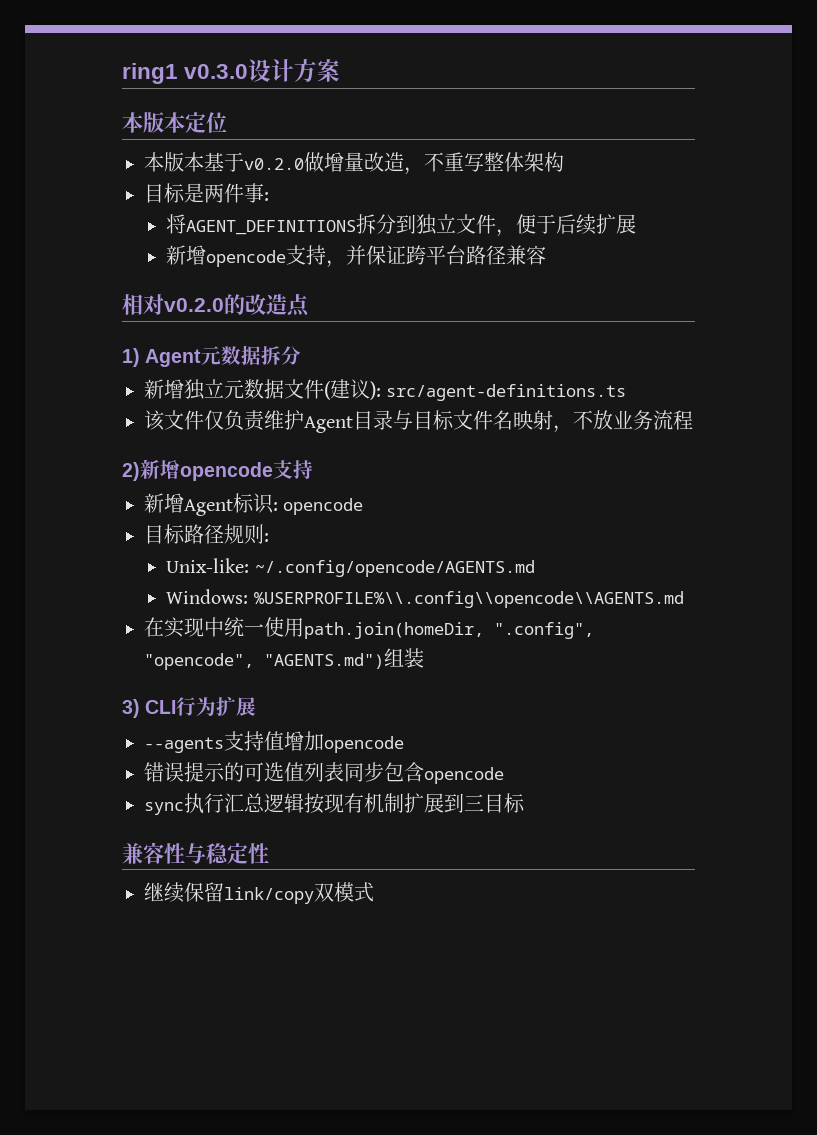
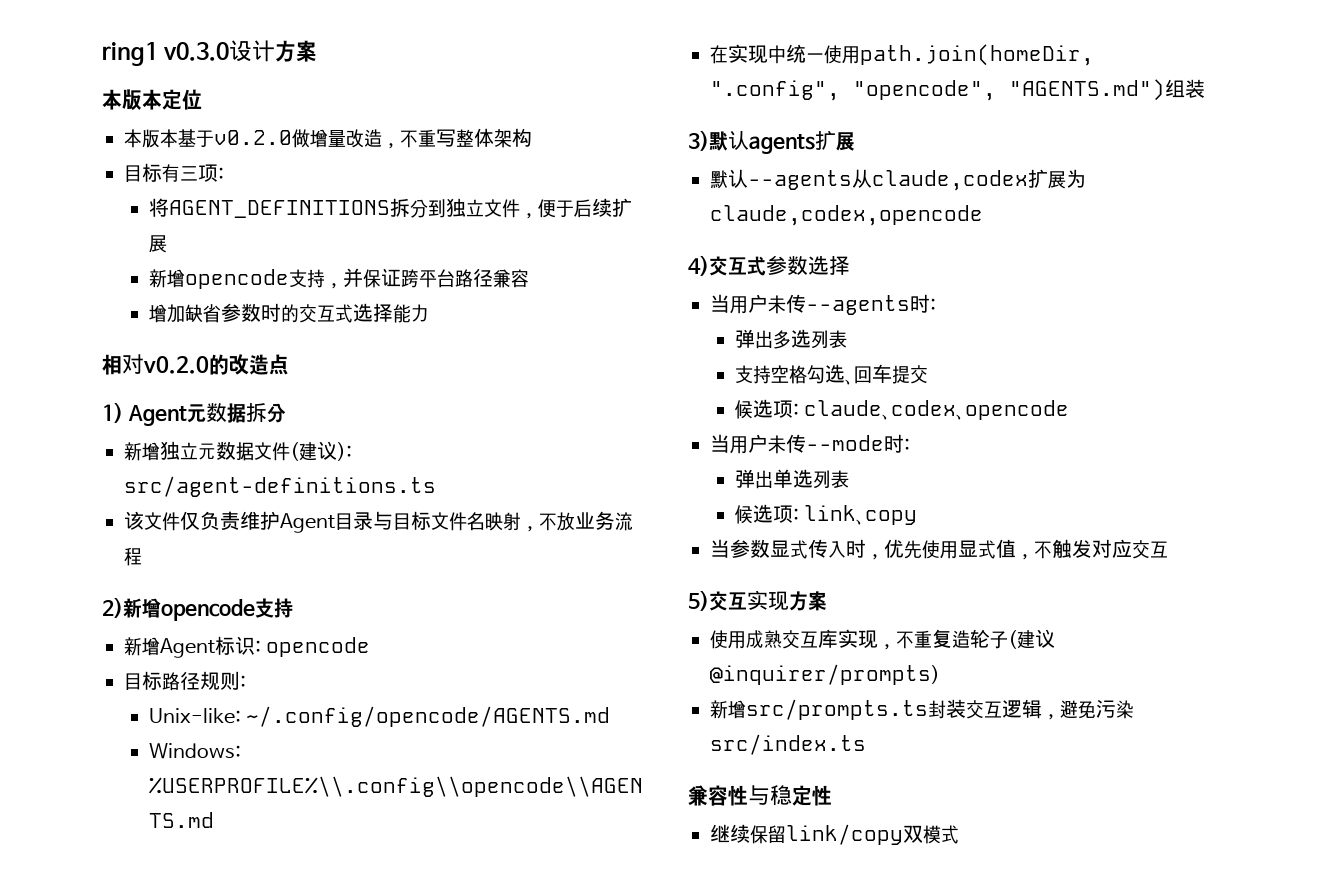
[184,183,264,203] 是两件事 -> [162,164,218,183] 有三项
(547, 255) none -> [148,303,429,323] // 增加缺省参数时的交互式选择能力
[145,697,257,716] [144,731,404,753] [144,762,504,784] [144,793,525,815] CLI行为扩展 // --agents支持值增加opencode // 错误提示的可选值列表同步包含opencode // sync执行汇总逻辑按现有机制扩展到三目标 -> [709,130,855,154] [710,169,1086,191] [710,205,983,226] [688,255,850,276] [710,294,936,315] [734,329,847,349] [734,364,928,385] [733,399,1070,420] [710,434,910,454] [734,469,849,489] [733,504,918,525] [710,539,1168,560] [688,590,827,611] [710,629,1055,650] [710,664,940,685] [710,699,1134,720] [710,734,866,755] 默认agents扩展 // 默认--agents从claude,codex扩展为claude,codex,opencode // 4)交互式参数选择 // 当用户未传--agents时: // 弹出多选列表 // 支持空格勾选、回车提交 // 候选项: claude、codex、opencode // 当用户未传--mode时: // 弹出单选列表 // 候选项: link、copy // 当参数显式传入时，优先使用显式值，不触发对应交互 // 5)交互实现方案 // 使用成熟交互库实现，不重复造轮子(建议@inquirer/prompts) // 新增src/prompts.ts封装交互逻辑，避免污染src/index.ts

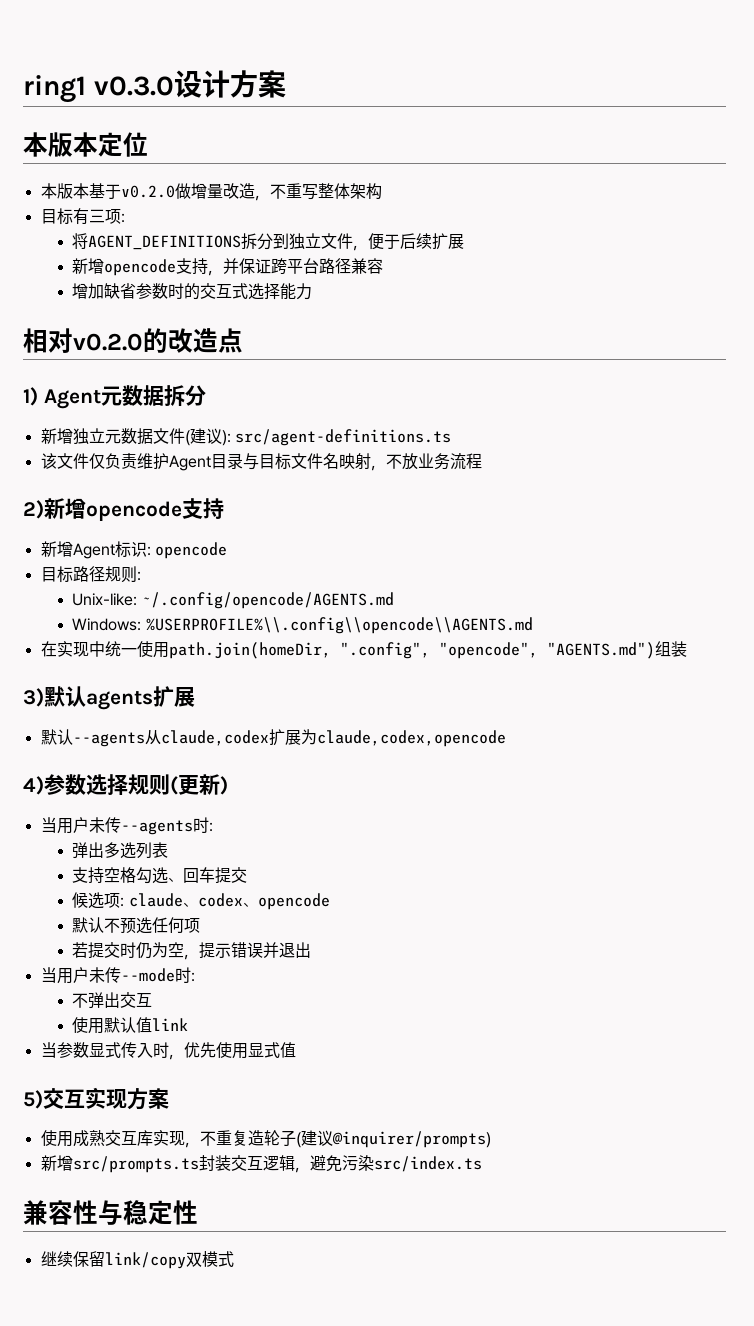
[709,256,766,276] 交互式 -> (44, 785) none
(850, 265) none -> [128,774,228,795] 规则(更新)
(1070, 410) none -> [72,917,201,934] [72,942,312,960] // 默认不预选任何项 // 若提交时仍为空，提示错误并退出
[734,469,849,489] [733,504,799,524] 弹出单选列表 // 候选项: -> [72,992,153,1009] [72,1017,153,1034] 不弹出交互 // 使用默认值
[856,510,918,525] 、copy -> (189, 1024) none
[1016,539,1168,560] ，不触发对应交互 -> (296, 1050) none

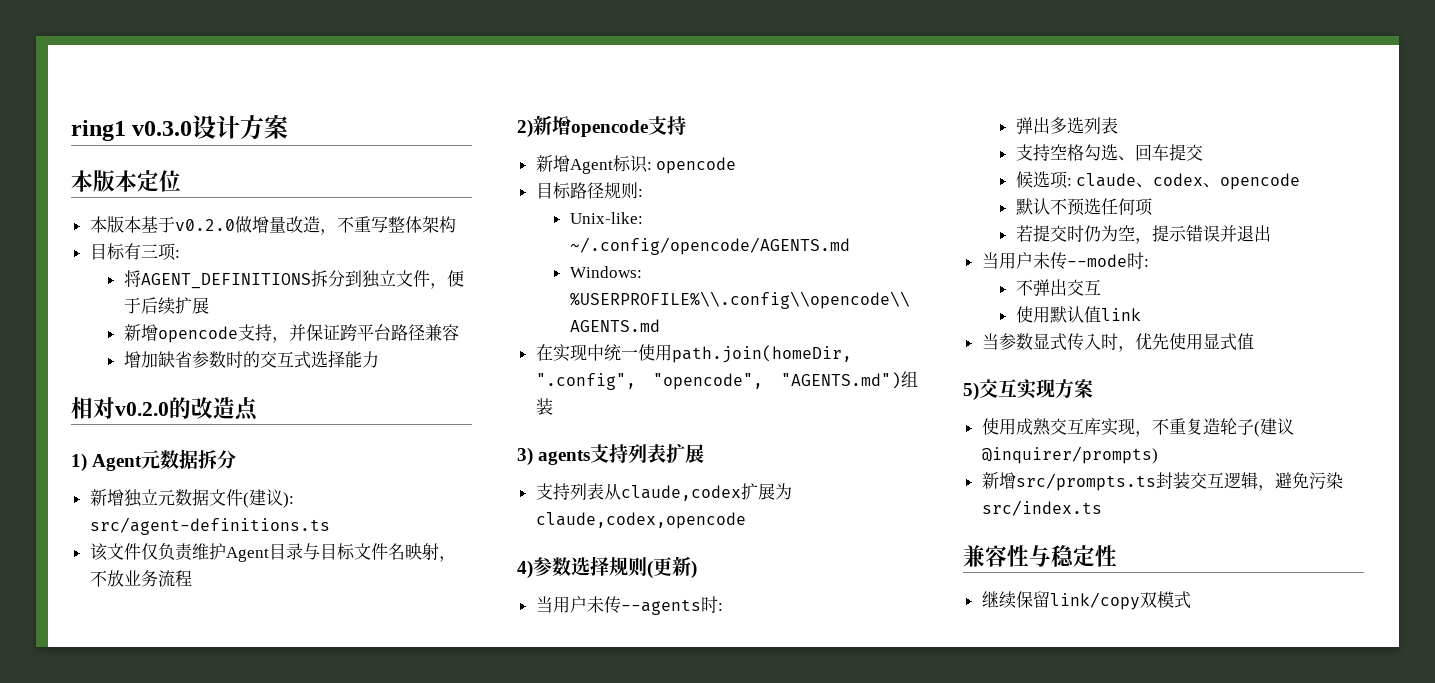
[44,686,195,710] [40,729,145,747] 默认agents扩展 // 默认--agents -> [538,444,705,465] [535,483,604,500] agents支持列表扩展 // 支持列表

